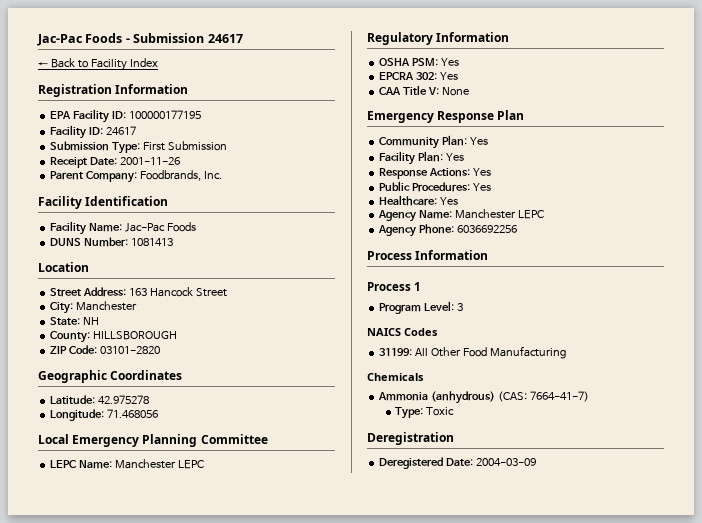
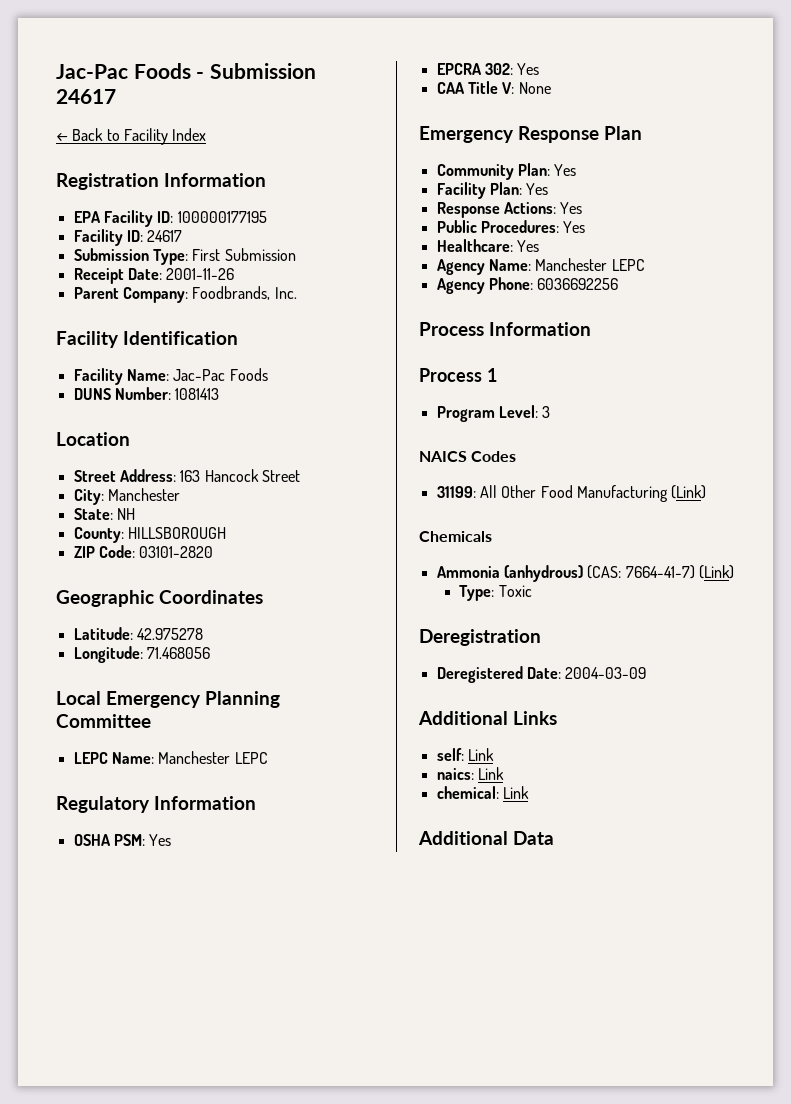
(566, 352) none -> [671,485,707,499] (Link)
(590, 396) none -> [698,565,734,579] (Link)
(537, 462) none -> [418,711,558,725] [436,748,494,761] [436,767,504,780] [436,786,529,799] [418,831,555,845] // Additional Links // self: Link // naics: Link // chemical: Link // Additional Data

